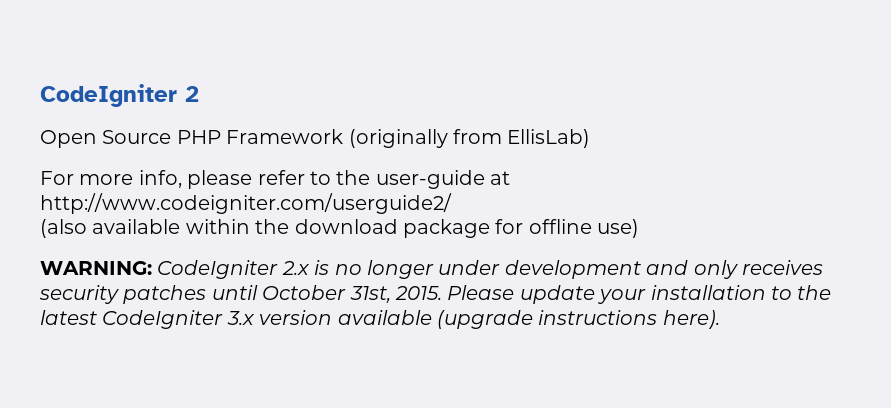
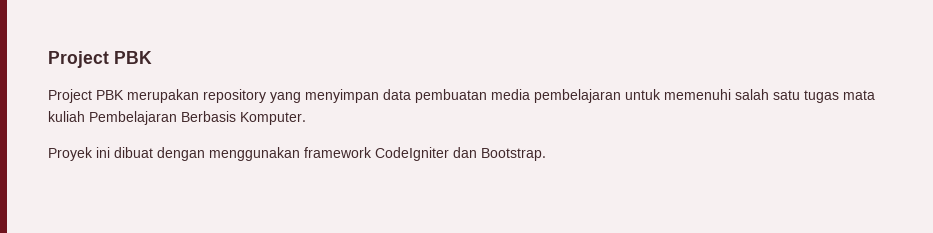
[40,84,199,107] [40,129,591,148] [40,170,511,189] [40,193,452,214] [40,219,640,238] [40,260,823,279] [39,285,832,304] [40,310,720,329] CodeIgniter 2 // Open Source PHP Framework (originally from EllisLab) // For more info, please refer to the user-guide at http://www.codeigniter.com/userguide2/ // (also available within the download package for offline use) // WARNING: CodeIgniter 2.x is no longer under development and only receives security patches until October 31st, 2015. Please update your installation to the latest CodeIgniter 3.x version available (upgrade instructions here). -> [48,51,152,68] [48,89,875,103] [48,111,306,125] [48,147,546,161] Project PBK // Project PBK merupakan repository yang menyimpan data pembuatan media pembelajaran untuk memenuhi salah satu tugas mata kuliah Pembelajaran Berbasis Komputer. // Proyek ini dibuat dengan menggunakan framework CodeIgniter dan Bootstrap.

